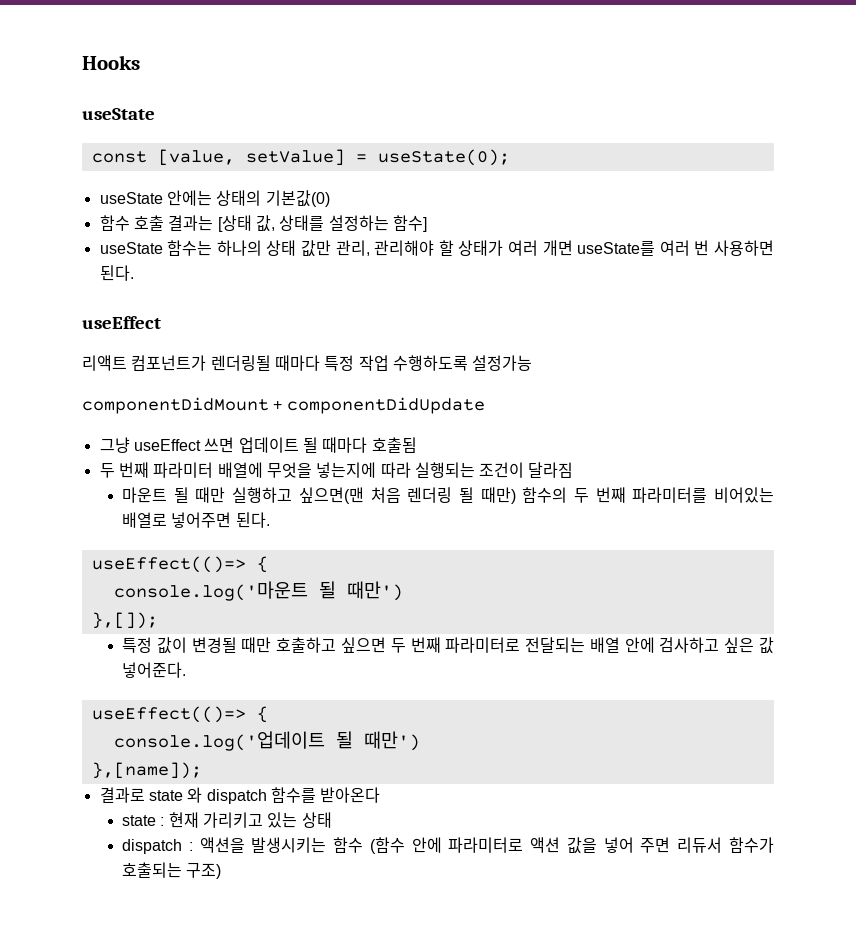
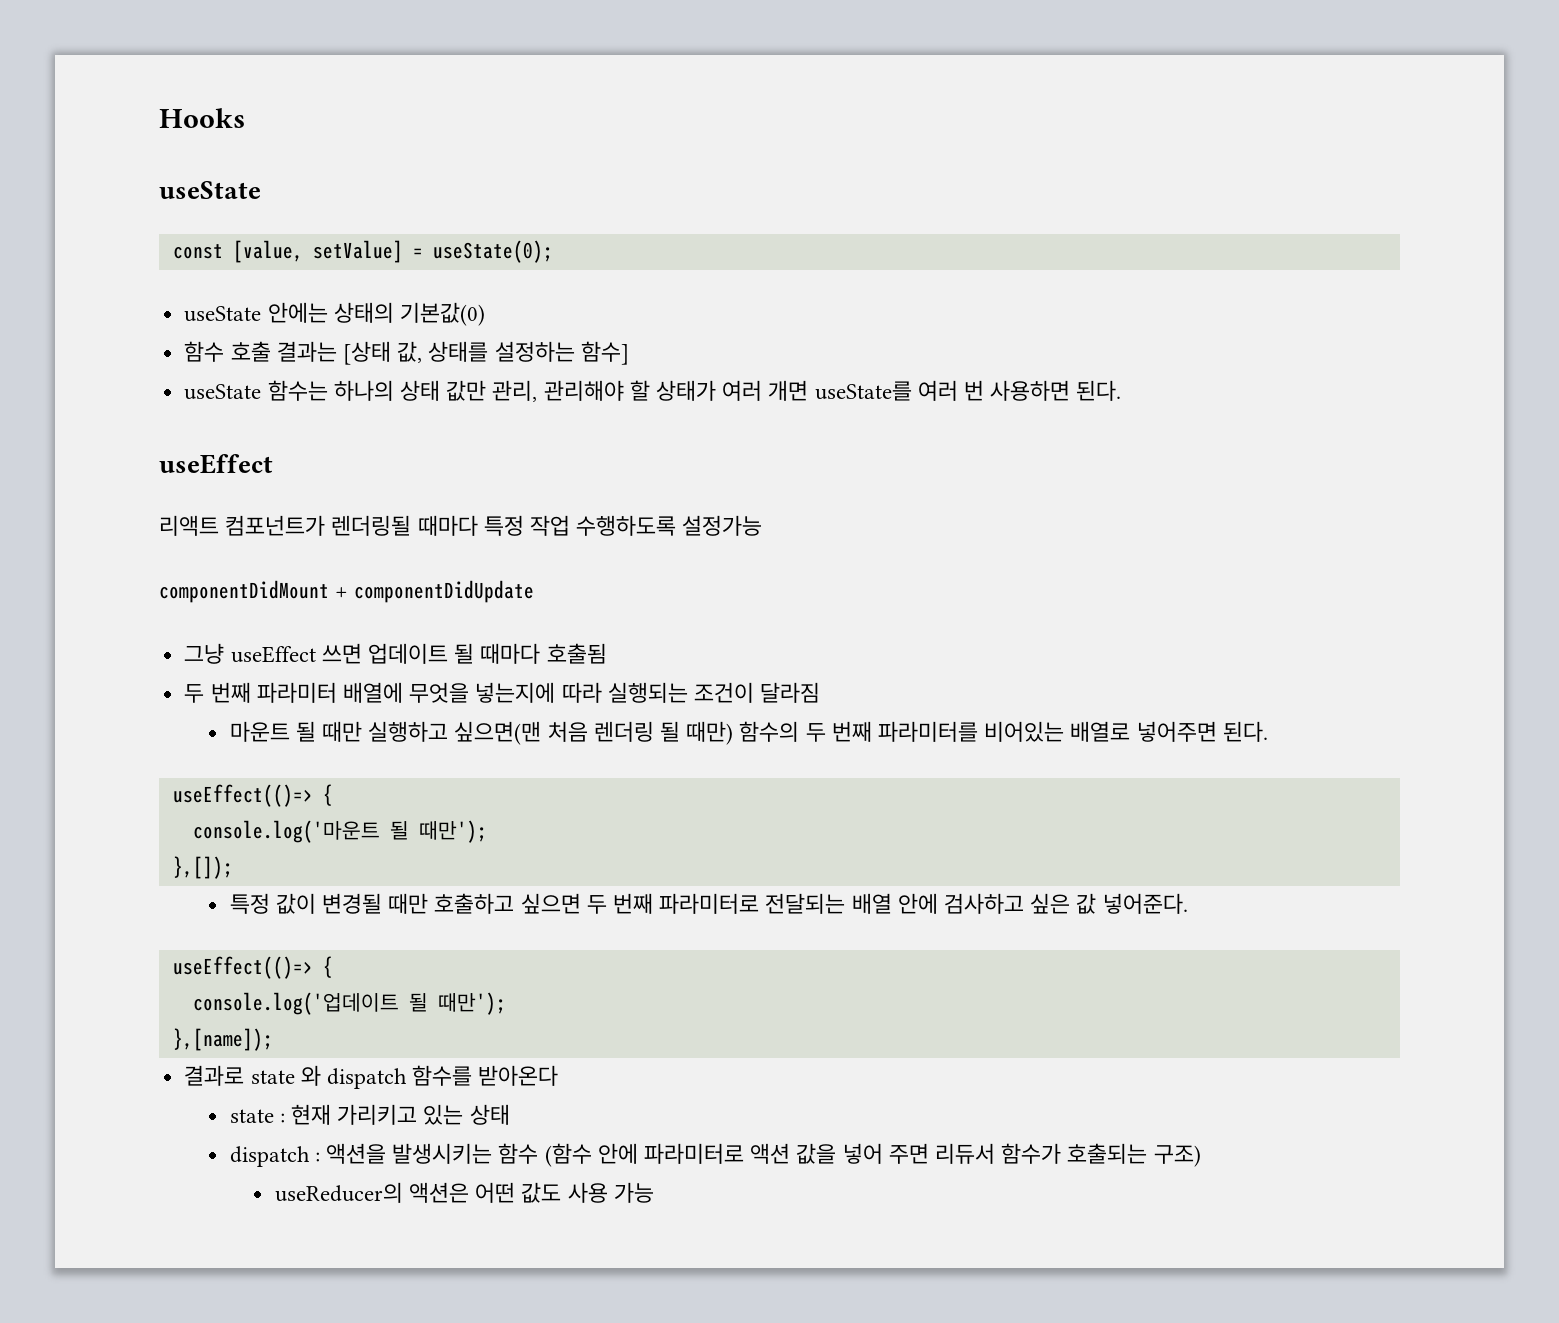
[346,581,403,601] 때만') -> [418,820,487,843] 때만');
[363,731,420,751] 때만') -> [437,992,506,1015] 때만');
(222, 871) none -> [274,1182,654,1203] // useReducer의 액션은 어떤 값도 사용 가능

